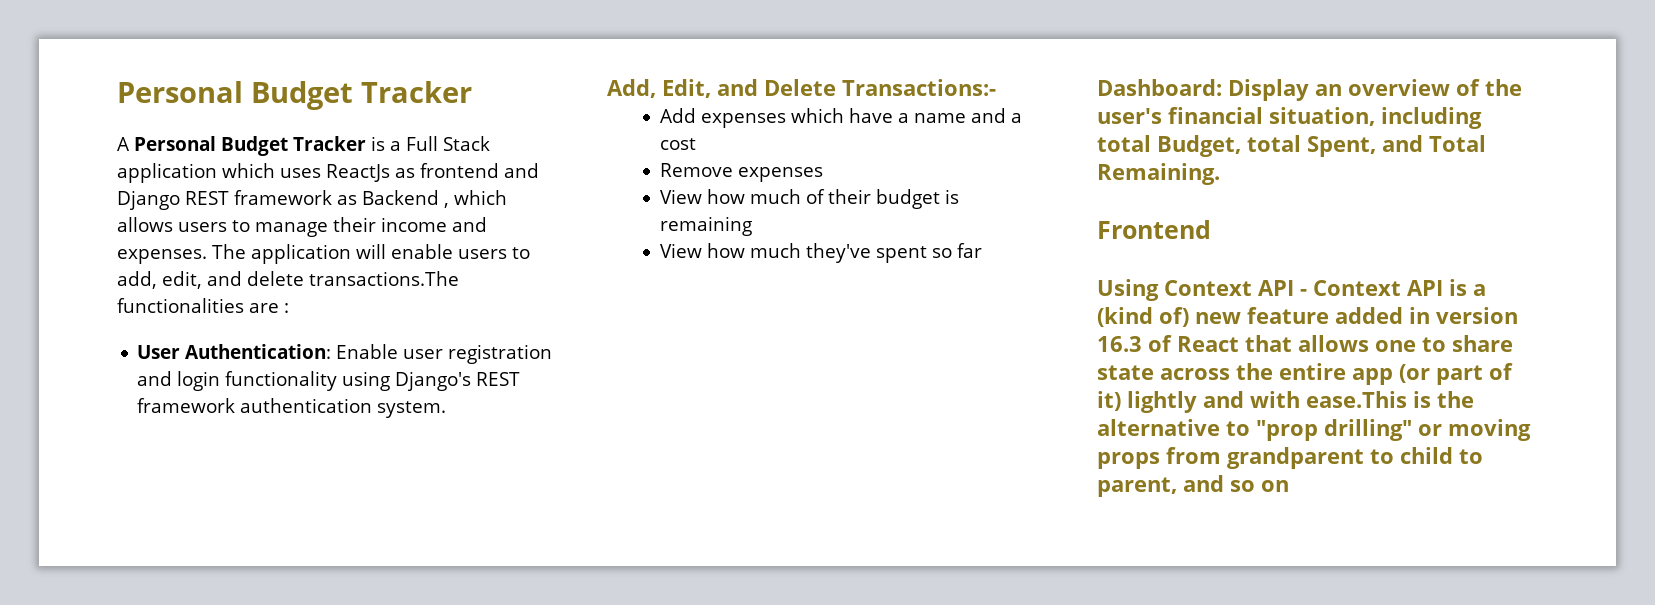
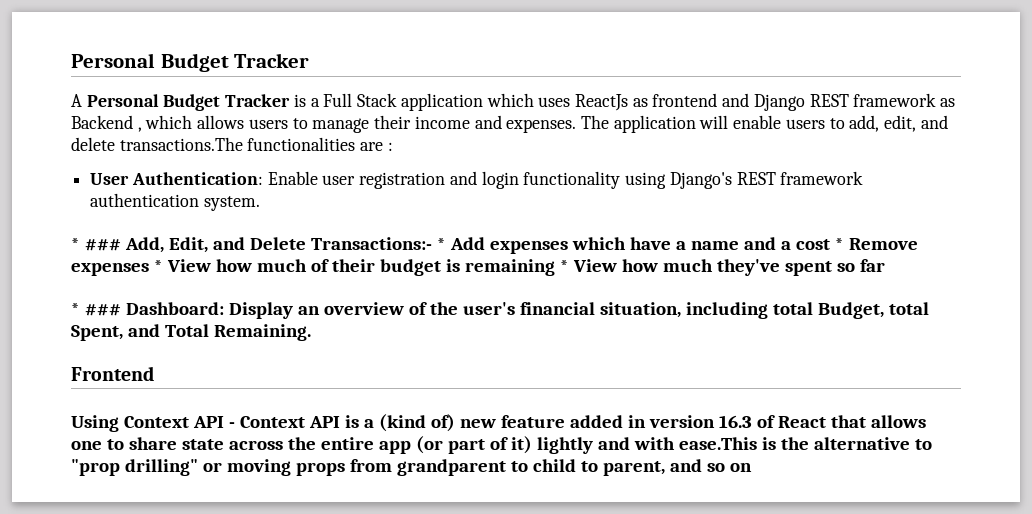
(447, 409) none -> [71,238,121,251] * ###
(996, 87) // -> [436,238,446,250] *
(696, 144) // -> [834,238,844,250] *
(823, 174) // -> [153,260,163,272] *
(752, 226) // -> [559,260,569,272] *
(982, 250) none -> [71,303,121,316] * ###

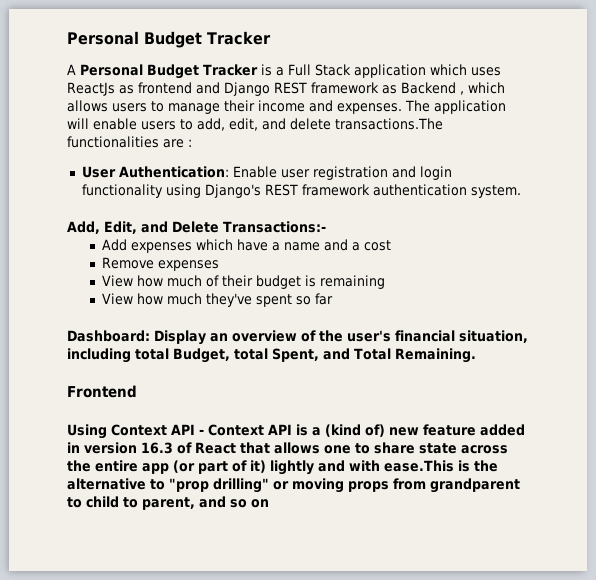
[71,238,121,251] * ### -> (521, 191) none
[436,238,446,250] * -> (326, 227) //
[834,238,844,250] * -> (391, 245) //
[153,260,163,272] * -> (219, 265) //
[559,260,569,272] * -> (385, 282) //
[71,303,121,316] * ### -> (333, 299) none

